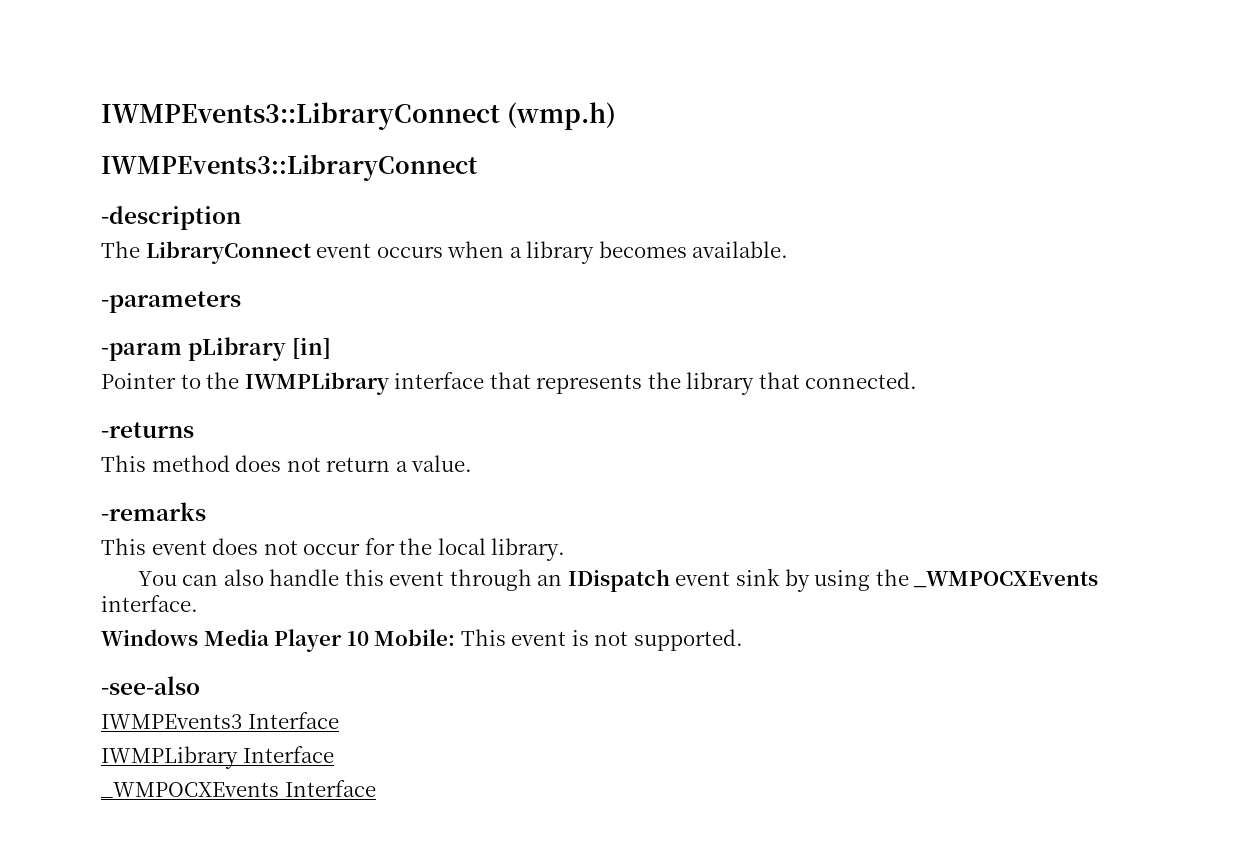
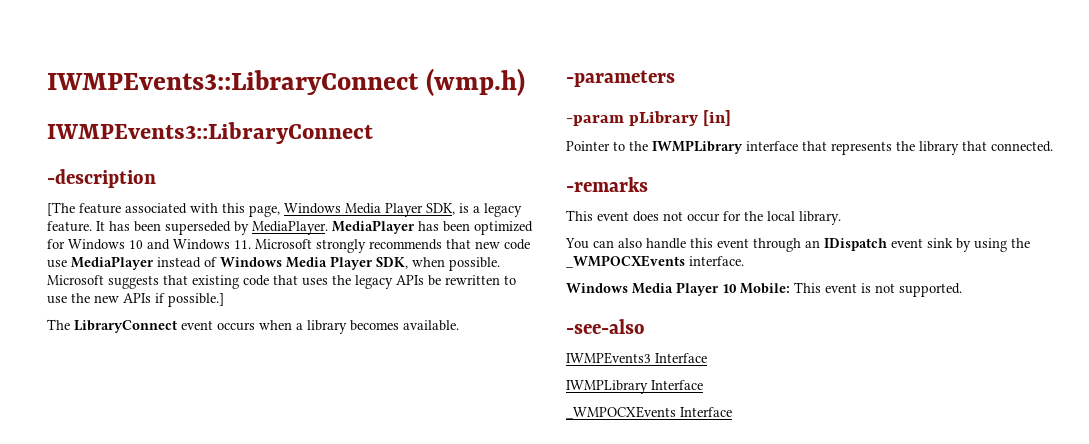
(241, 218) none -> [47,202,522,217] [47,220,533,235] [47,239,530,253] [47,256,500,271] [47,275,516,289] [47,293,224,307] // [The feature associated with this page, Windows Media Player SDK, is a legacy feature. It has been superseded by MediaPlayer. MediaPlayer has been optimized for Windows 10 and Windows 11. Microsoft strongly recommends that new code use MediaPlayer instead of Windows Media Player SDK, when possible. Microsoft suggests that existing code that uses the legacy APIs be rewritten to use the new APIs if possible.]
[101,422,194,438] [101,455,473,472] // -returns // This method does not return a value. -> (1053, 146) none

